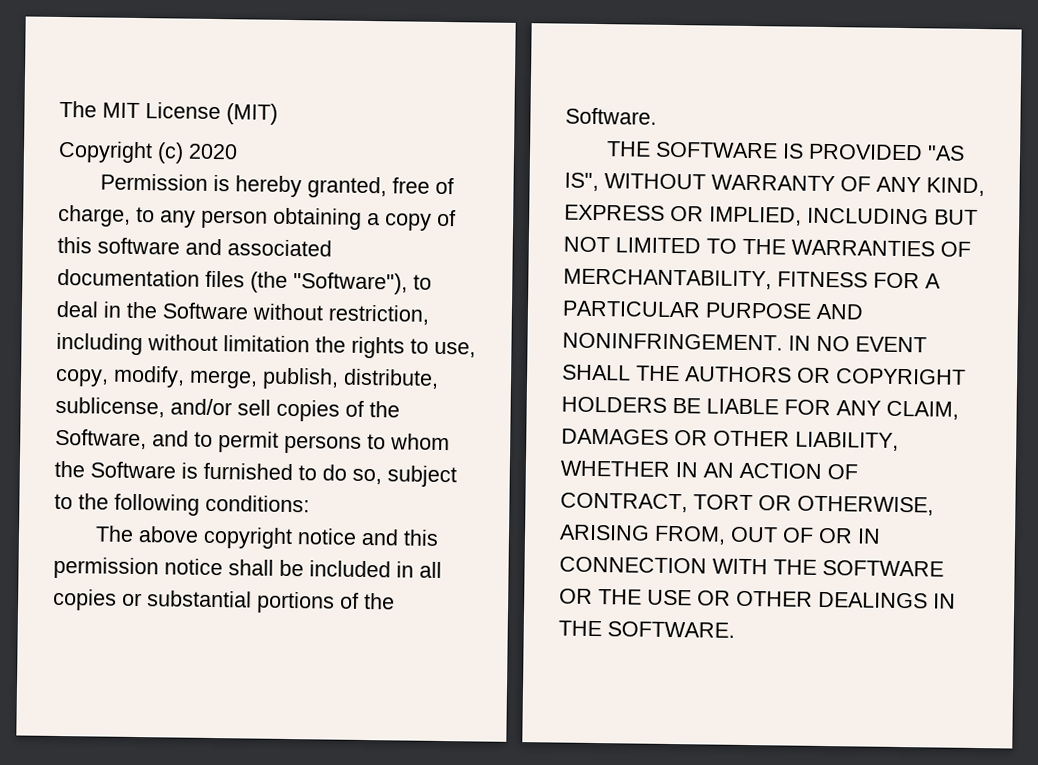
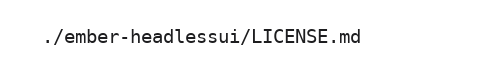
[59,100,278,125] [58,140,238,164] [99,173,454,199] [58,204,456,231] [57,236,332,257] [57,268,432,295] [56,300,429,325] [56,332,476,359] [55,365,439,390] [55,396,400,422] [55,428,450,454] [54,460,457,488] [54,493,310,516] [94,525,439,550] [53,556,442,580] [52,588,395,614] [565,107,657,125] [605,141,965,161] [564,172,985,197] [564,204,978,226] [563,236,971,257] [563,268,941,290] [562,300,864,320] [562,332,927,353] [562,364,966,385] [561,396,959,420] [561,428,899,451] [560,460,858,480] [560,492,934,516] [559,524,881,545] [559,556,944,577] [559,588,956,609] [558,620,735,638] The MIT License (MIT) // Copyright (c) 2020 // Permission is hereby granted, free of charge, to any person obtaining a copy of this software and associated documentation files (the "Software"), to deal in the Software without restriction, including without limitation the rights to use, copy, modify, merge, publish, distribute, sublicense, and/or sell copies of the Software, and to permit persons to whom the Software is furnished to do so, subject to the following conditions: // The above copyright notice and this permission notice shall be included in all copies or substantial portions of the Software. // THE SOFTWARE IS PROVIDED "AS IS", WITHOUT WARRANTY OF ANY KIND, EXPRESS OR IMPLIED, INCLUDING BUT NOT LIMITED TO THE WARRANTIES OF MERCHANTABILITY, FITNESS FOR A PARTICULAR PURPOSE AND NONINFRINGEMENT. IN NO EVENT SHALL THE AUTHORS OR COPYRIGHT HOLDERS BE LIABLE FOR ANY CLAIM, DAMAGES OR OTHER LIABILITY, WHETHER IN AN ACTION OF CONTRACT, TORT OR OTHERWISE, ARISING FROM, OUT OF OR IN CONNECTION WITH THE SOFTWARE OR THE USE OR OTHER DEALINGS IN THE SOFTWARE. -> [42,29,361,45] ./ember-headlessui/LICENSE.md

